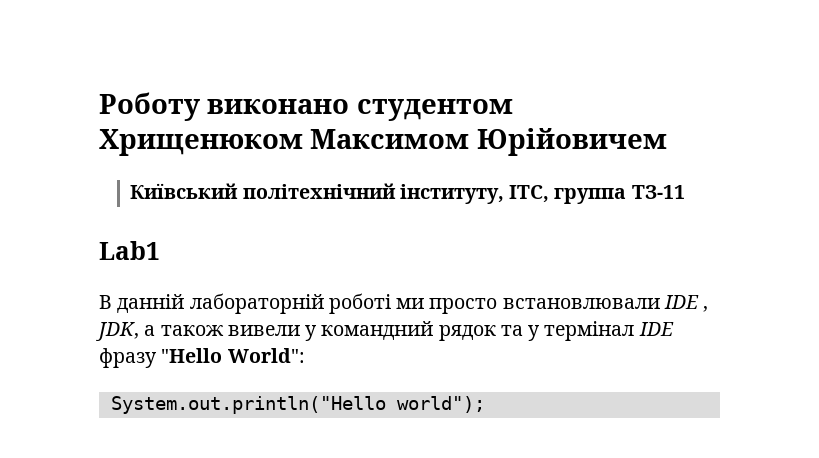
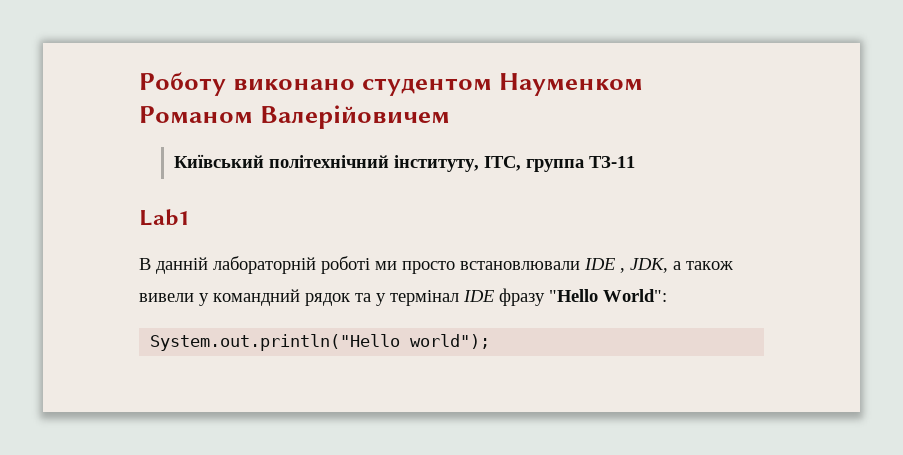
[99,128,667,156] Хрищенюком Максимом Юрійовичем -> [499,73,644,96] [139,105,451,129] Науменком Романом Валерійовичем

